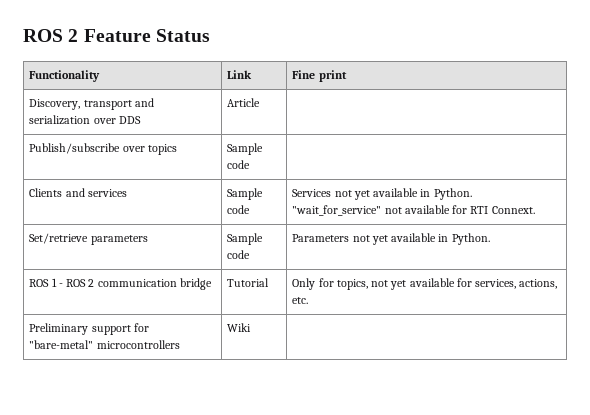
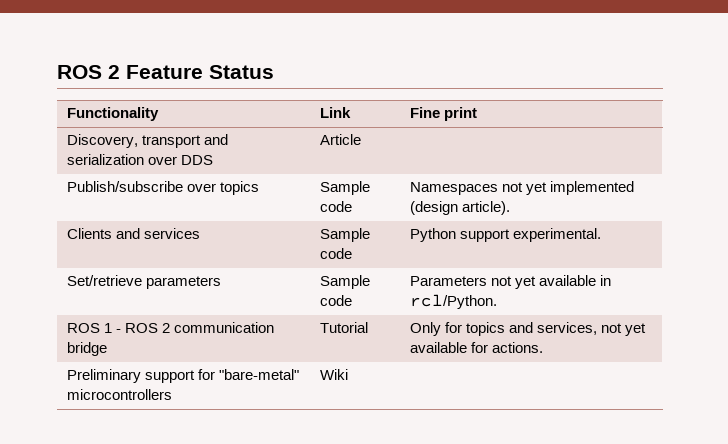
(251, 164) none -> [409,181,634,195] [409,201,510,215] Namespaces not yet implemented (design article).
[292,188,472,200] [292,205,535,216] Services not yet available in Python. "wait_for_service" not available for RTI Connext. -> [409,228,601,242] Python support experimental.
[451,233,490,245] Python. -> [409,294,497,309] rcl/Python.
[336,279,368,290] topics, -> [465,322,597,336] topics and services,
[475,279,558,289] [292,297,309,304] services, actions, etc. -> [491,342,543,353] actions.

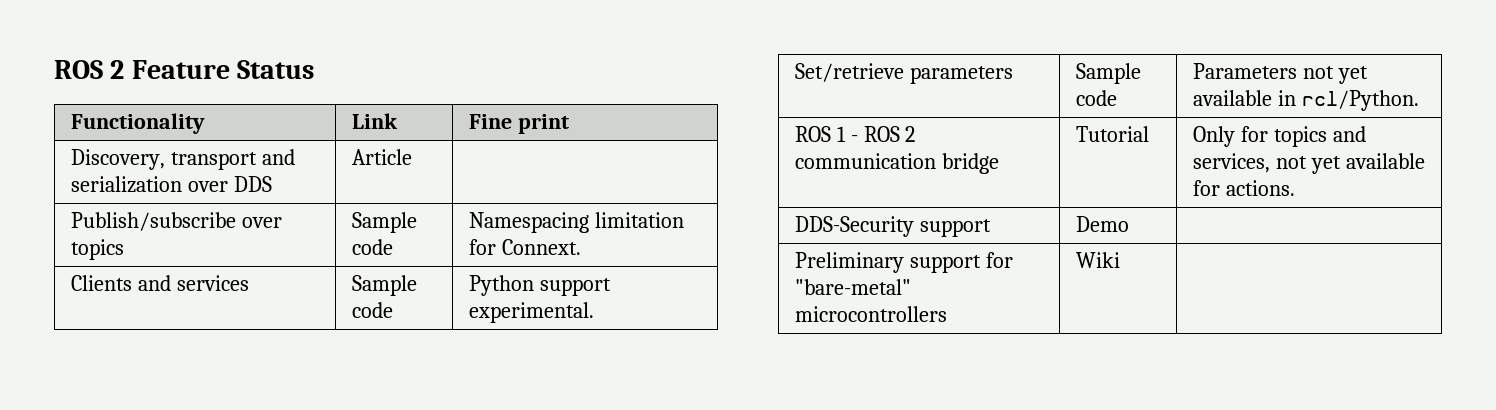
[409,181,634,195] [409,201,510,215] Namespaces not yet implemented (design article). -> [468,212,684,233] [468,239,581,255] Namespacing limitation for Connext.
(543, 347) none -> [794,216,991,237] [1075,216,1129,232] // DDS-Security support | Demo |

